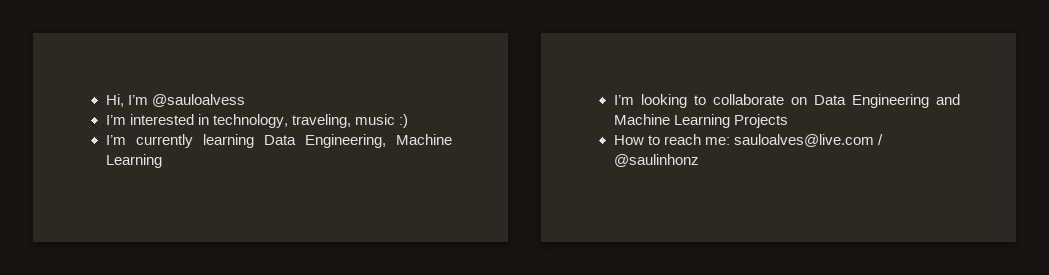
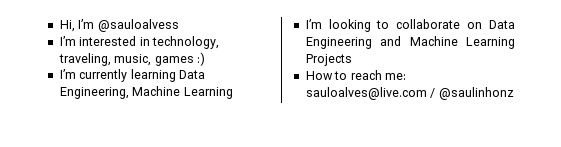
[354,114,395,125] music -> [114,54,194,66] music, games

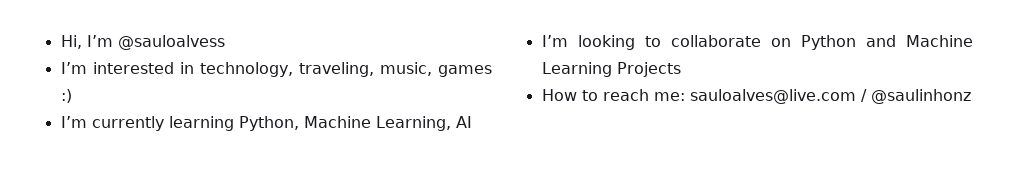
[178,70,205,79] [59,86,233,99] Data Engineering, Machine Learning -> [238,116,472,131] Python, Machine Learning, AI
[489,20,515,29] [305,37,372,49] Data Engineering -> [800,35,856,50] Python

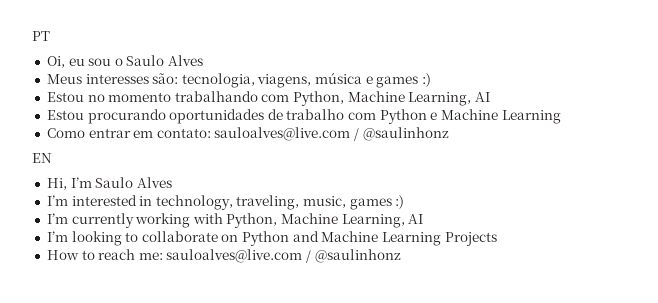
[60,35,225,50] Hi, I’m @sauloalvess -> [32,31,50,41] [46,55,204,68] [46,73,432,88] [46,91,491,106] [46,109,561,124] [46,127,449,141] [32,153,52,163] [46,177,172,190] PT // Oi, eu sou o Saulo Alves // Meus interesses são: tecnologia, viagens, música e games :) // Estou no momento trabalhando com Python, Machine Learning, AI // Estou procurando oportunidades de trabalho com Python e Machine Learning // Como entrar em contato: sauloalves@live.com / @saulinhonz // EN // Hi, I’m Saulo Alves
[168,116,234,131] learning -> [135,213,223,228] working with

